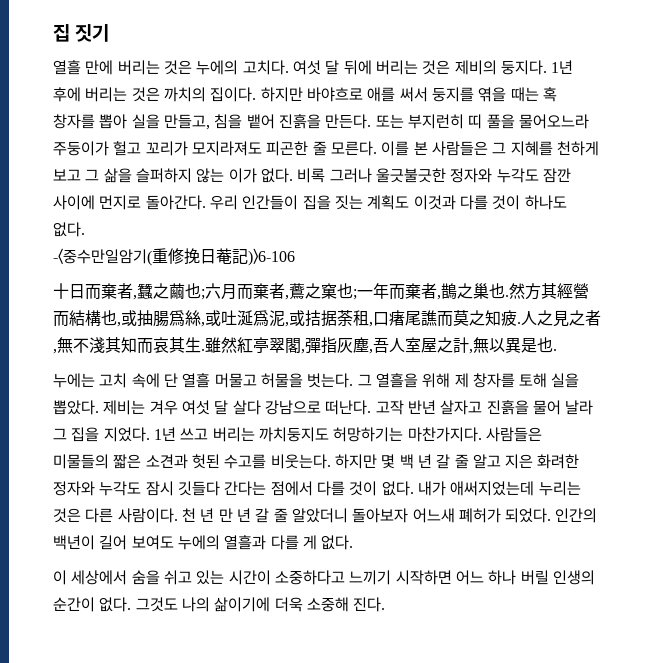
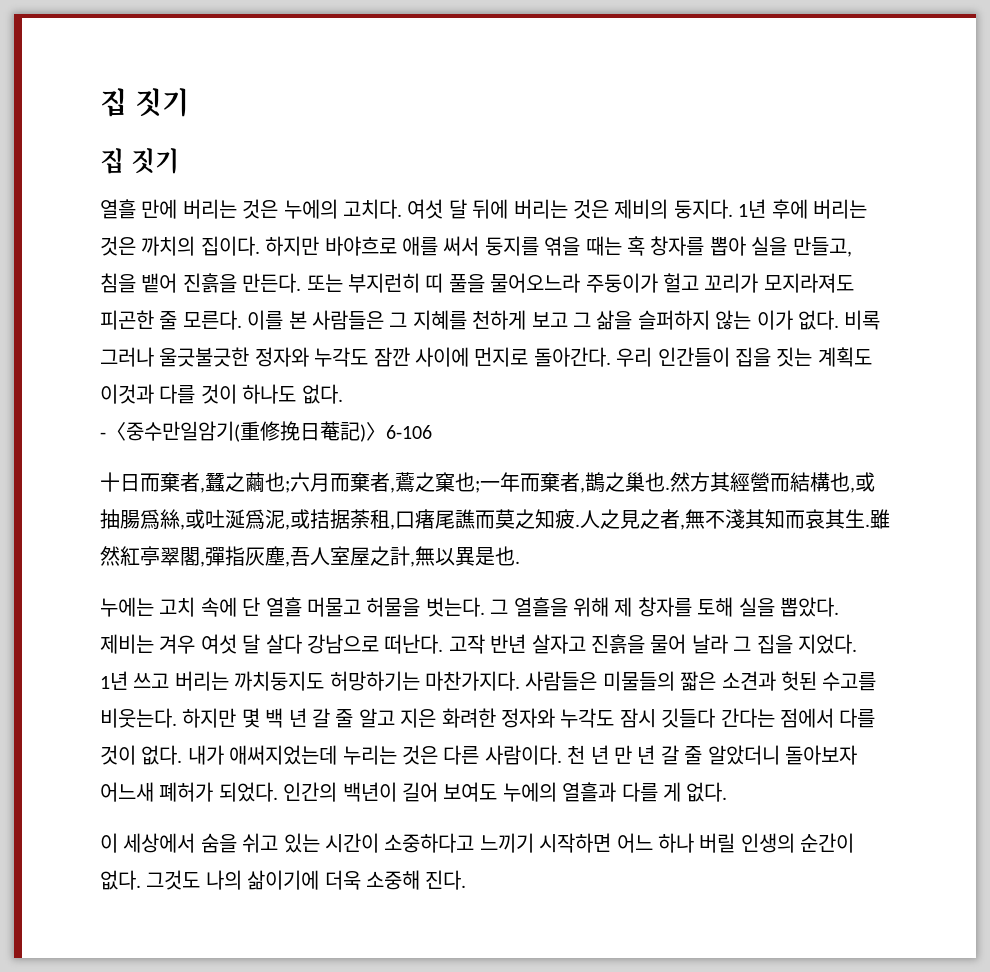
[53,24,110,42] 집 짓기 -> [100,88,189,117] [100,148,179,174] 집 짓기 // 집 짓기

